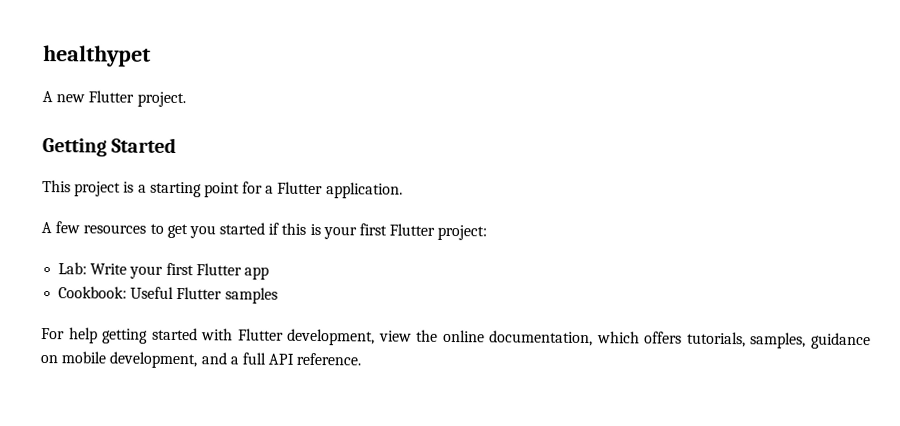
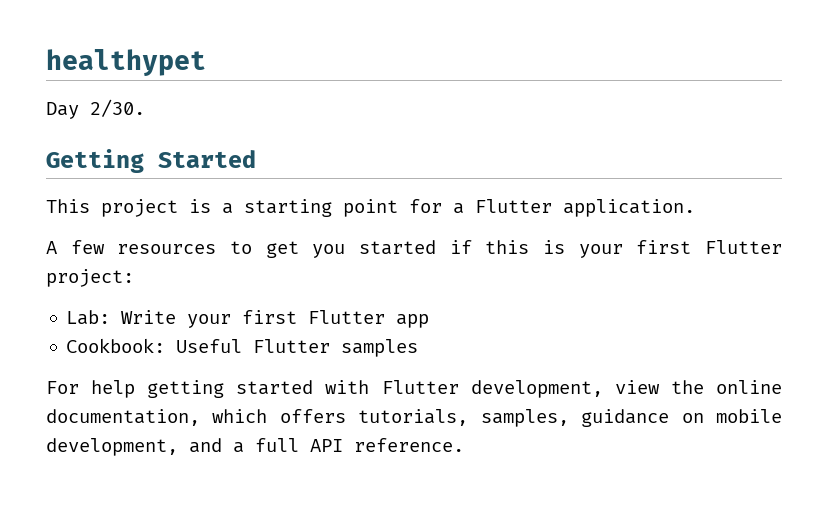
[42,90,186,108] A new Flutter project. -> [46,99,145,119] Day 2/30.

